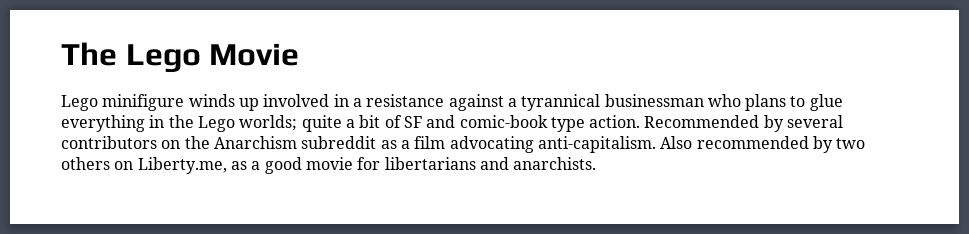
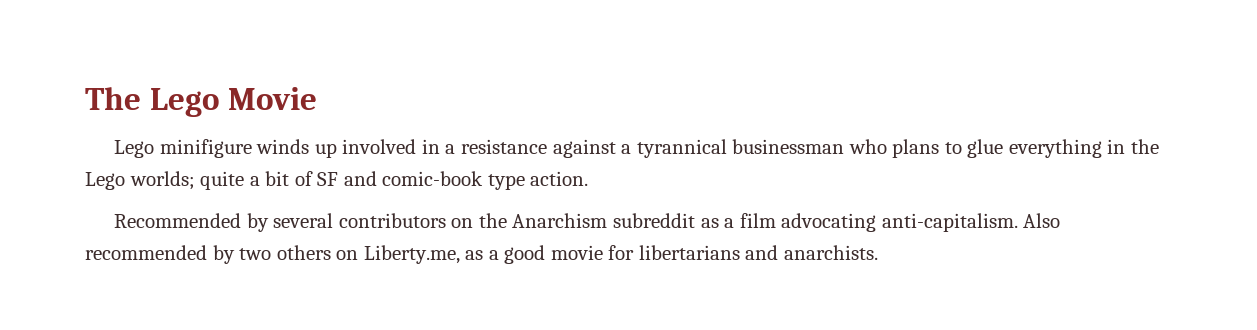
(641, 121) none -> (589, 178) //

